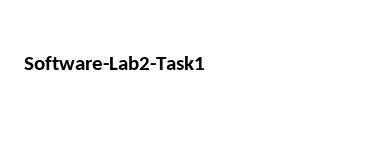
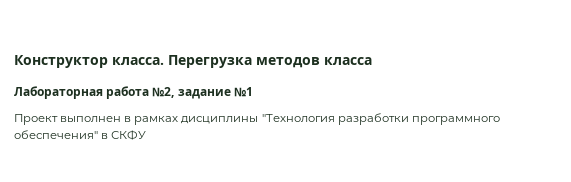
[24,56,205,70] Software-Lab2-Task1 -> [14,55,372,68] [14,86,253,99] [14,113,500,125] [14,130,147,140] Конструктор класса. Перегрузка методов класса // Лабораторная работа №2, задание №1 // Проект выполнен в рамках дисциплины "Технология разработки программного обеспечения" в СКФУ

